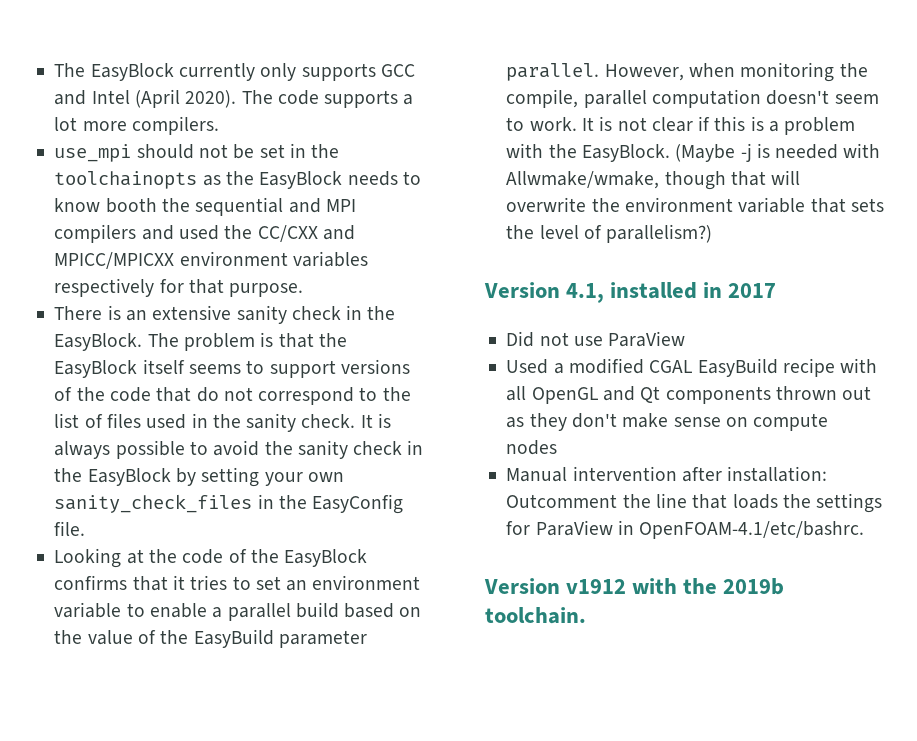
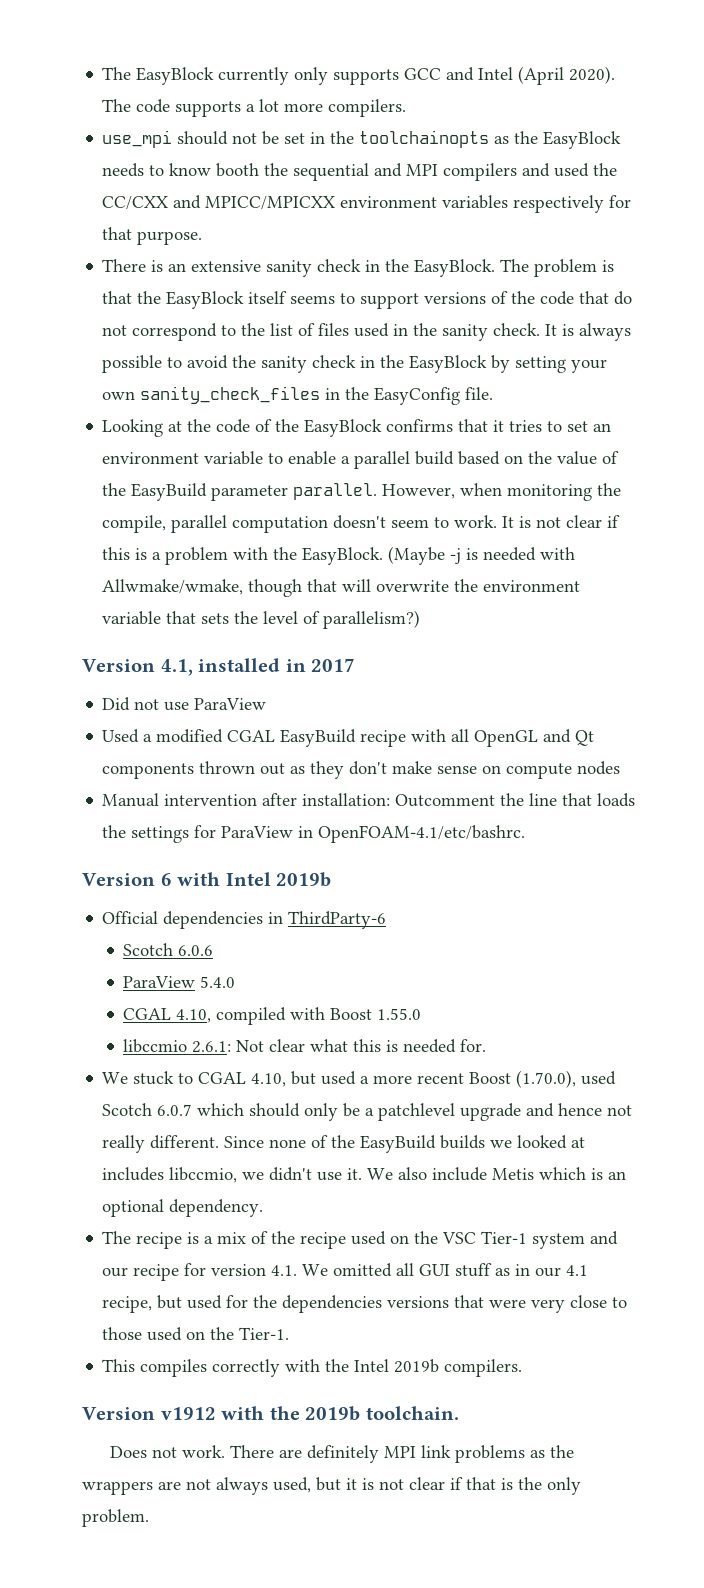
(865, 530) none -> [82,872,332,887] [102,911,387,929] [123,943,214,956] [123,976,236,988] [123,1007,422,1025] [123,1039,487,1053] [102,1070,617,1088] [102,1103,633,1121] [102,1135,586,1153] [102,1167,627,1183] [102,1199,264,1217] [102,1231,619,1249] [102,1263,589,1281] [102,1295,628,1313] [102,1327,290,1341] [102,1359,523,1377] // Version 6 with Intel 2019b // Official dependencies in ThirdParty-6 // Scotch 6.0.6 // ParaView 5.4.0 // CGAL 4.10, compiled with Boost 1.55.0 // libccmio 2.6.1: Not clear what this is needed for. // We stuck to CGAL 4.10, but used a more recent Boost (1.70.0), used Scotch 6.0.7 which should only be a patchlevel upgrade and hence not really different. Since none of the EasyBuild builds we looked at includes libccmio, we didn't use it. We also include Metis which is an optional dependency. // The recipe is a mix of the recipe used on the VSC Tier-1 system and our recipe for version 4.1. We omitted all GUI stuff as in our 4.1 recipe, but used for the dependencies versions that were very close to those used on the Tier-1. // This compiles correctly with the Intel 2019b compilers.
(586, 615) none -> [109,1445,574,1463] [82,1477,581,1495] [82,1509,149,1527] // Does not work. There are definitely MPI link problems as the wrappers are not always used, but it is not clear if that is the only problem.

